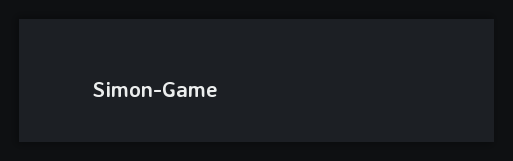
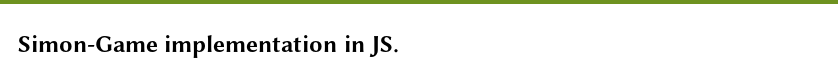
(218, 89) none -> [164,35,400,58] implementation in JS.

